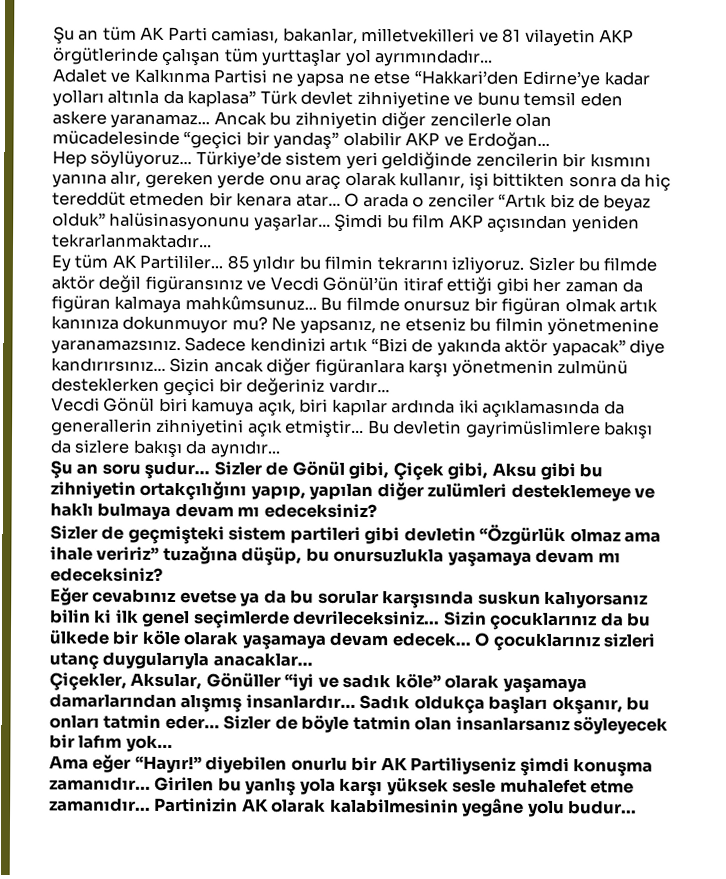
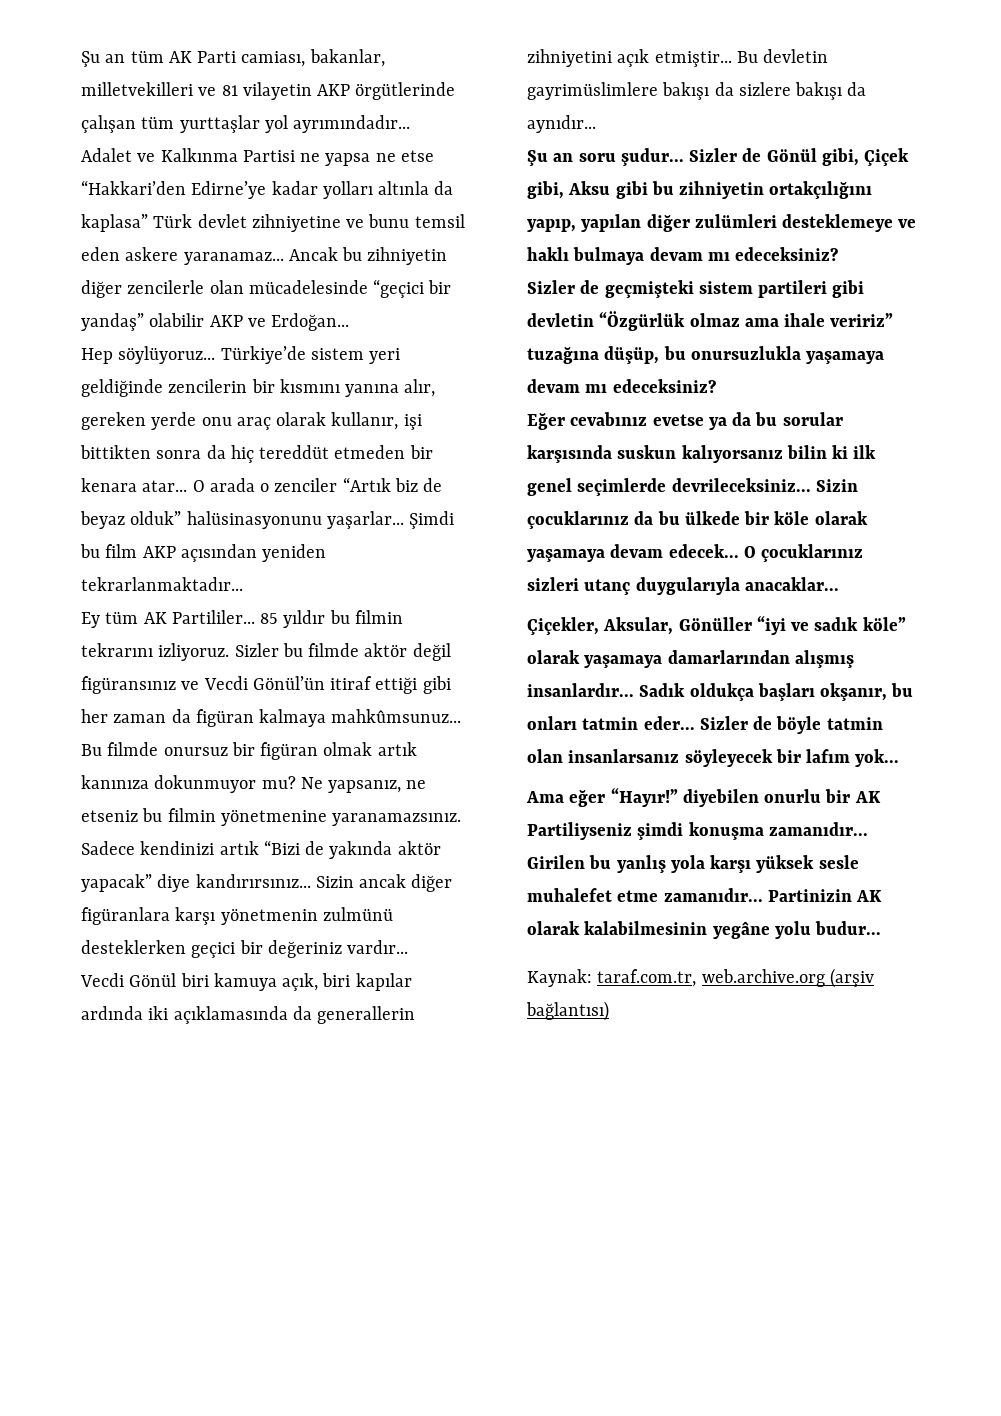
(638, 807) none -> [527,968,874,988] [526,1001,609,1021] // Kaynak: taraf.com.tr, web.archive.org (arşiv bağlantısı)

